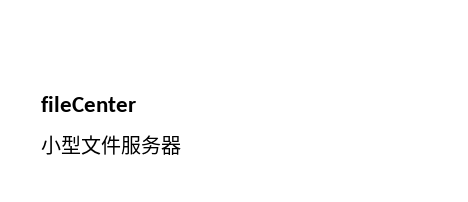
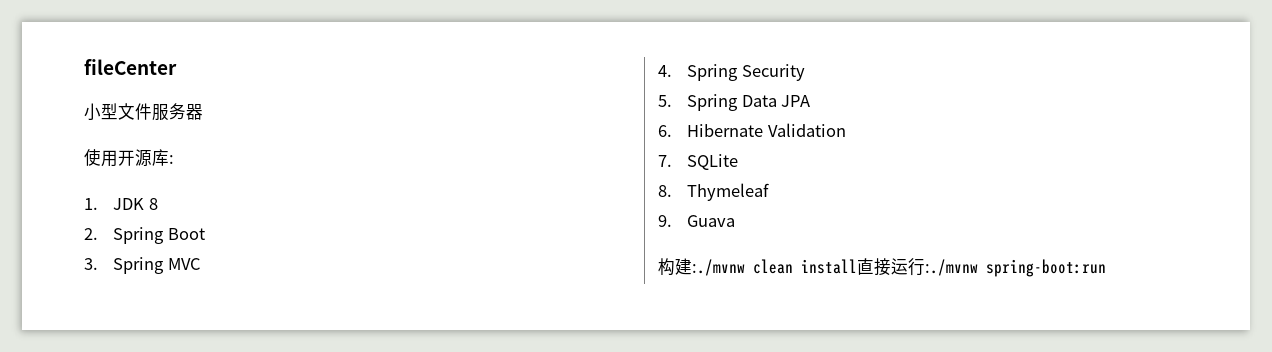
(181, 145) none -> [84,149,174,167] [84,198,158,210] [84,227,205,244] [84,257,201,274] [658,64,805,81] [658,94,811,111] [658,123,846,137] [658,154,739,170] [658,183,770,201] [658,215,736,227] [658,258,1106,277] // 使用开源库: // 1. JDK 8 // 2. Spring Boot // 3. Spring MVC // 4. Spring Security // 5. Spring Data JPA // 6. Hibernate Validation // 7. SQLite // 8. Thymeleaf // 9. Guava // 构建:./mvnw clean install直接运行:./mvnw spring-boot:run

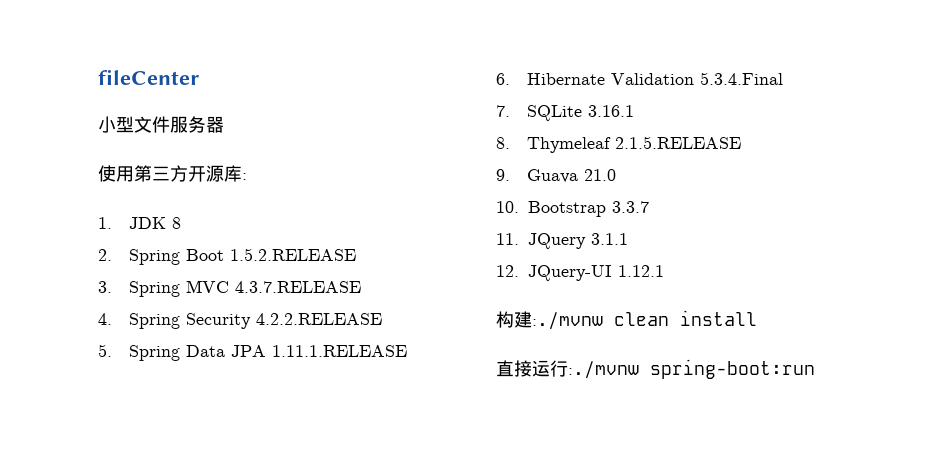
(118, 158) none -> [134,165,188,182] 第三方
(205, 234) none -> [229,248,356,261] 1.5.2.RELEASE
(201, 264) none -> [234,281,361,293] 4.3.7.RELEASE
(805, 72) none -> [255,313,382,325] 4.2.2.RELEASE
(811, 101) none -> [271,345,407,357] 1.11.1.RELEASE
(846, 130) none -> [699,72,783,85] 5.3.4.Final
(739, 162) none -> [587,105,634,117] 3.16.1
(770, 192) none -> [614,136,741,149] 2.1.5.RELEASE
(736, 221) none -> [583,169,616,181] [496,201,649,217] [496,233,628,249] [496,265,664,281] 21.0 // 10. Bootstrap 3.3.7 // 11. JQuery 3.1.1 // 12. JQuery-UI 1.12.1
(857, 266) none -> (757, 318) //

